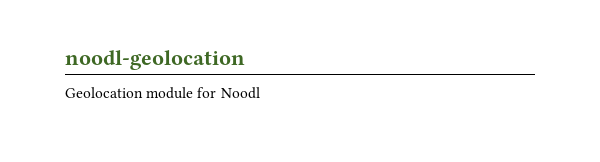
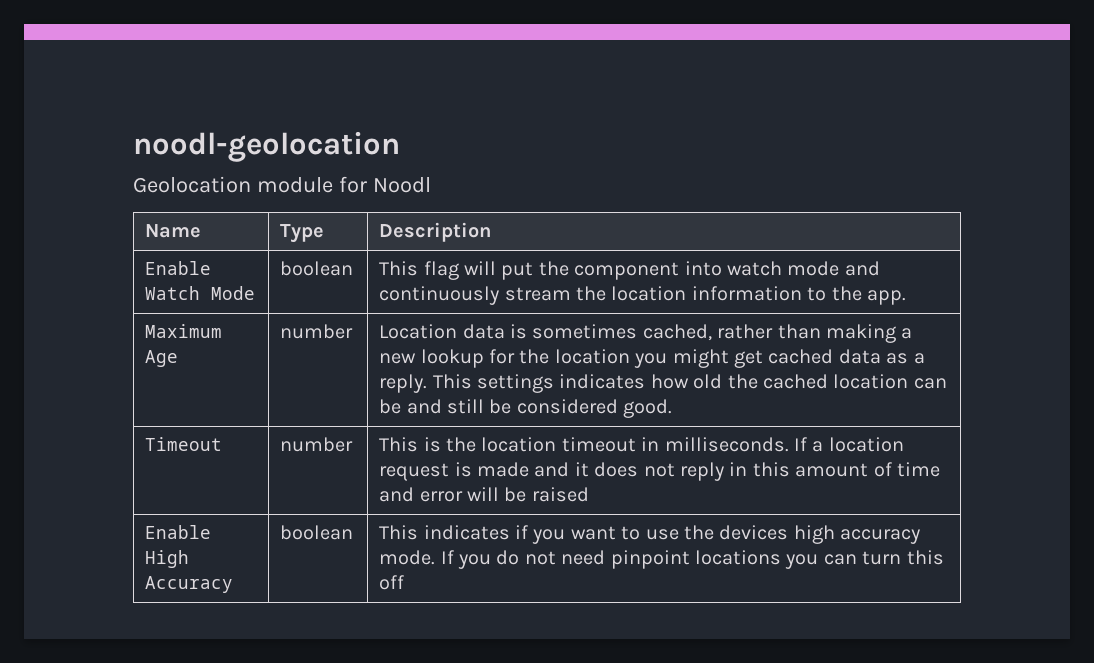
(260, 93) none -> [145,224,202,238] [280,224,325,243] [379,222,492,242] [145,261,212,275] [145,286,256,300] [280,261,354,276] [379,261,880,280] [379,286,906,305] [145,324,223,338] [145,350,179,367] [280,324,354,339] [379,324,913,343] [379,349,925,368] [379,374,947,393] [379,399,673,418] [145,437,223,451] [280,437,354,452] [379,437,904,452] [379,462,940,481] [379,487,589,502] [145,525,212,539] [145,550,190,568] [145,576,234,593] [280,525,354,540] [379,525,921,544] [379,550,944,569] [379,575,405,590] // Name | Type | Description // Enable Watch Mode | boolean | This flag will put the component into watch mode and continuously stream the location information to the app. // Maximum Age | number | Location data is sometimes cached, rather than making a new lookup for the location you might get cached data as a reply. This settings indicates how old the cached location can be and still be considered good. // Timeout | number | This is the location timeout in milliseconds. If a location request is made and it does not reply in this amount of time and error will be raised // Enable High Accuracy | boolean | This indicates if you want to use the devices high accuracy mode. If you do not need pinpoint locations you can turn this off

